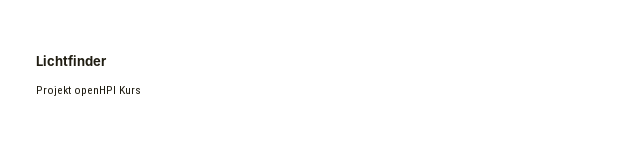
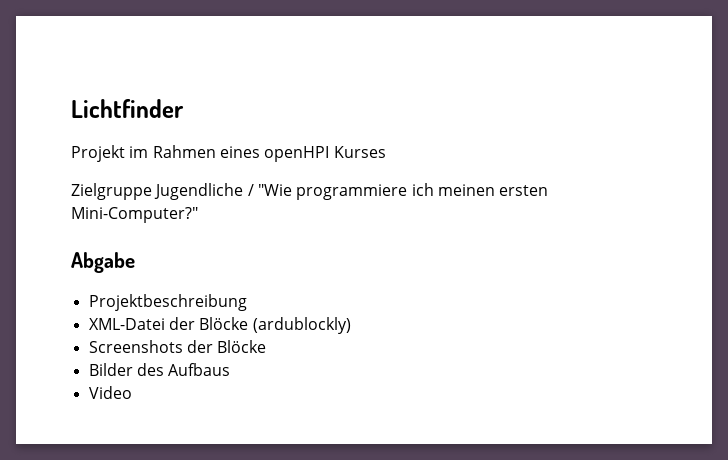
[74,86,142,96] openHPI Kurs -> [129,145,386,162] [71,183,549,200] [71,207,198,223] [71,252,135,273] [88,294,247,311] [88,317,351,334] [88,340,267,353] [88,363,231,376] [88,386,132,399] im Rahmen eines openHPI Kurses // Zielgruppe Jugendliche / "Wie programmiere ich meinen ersten Mini-Computer?" // Abgabe // Projektbeschreibung // XML-Datei der Blöcke (ardublockly) // Screenshots der Blöcke // Bilder des Aufbaus // Video

